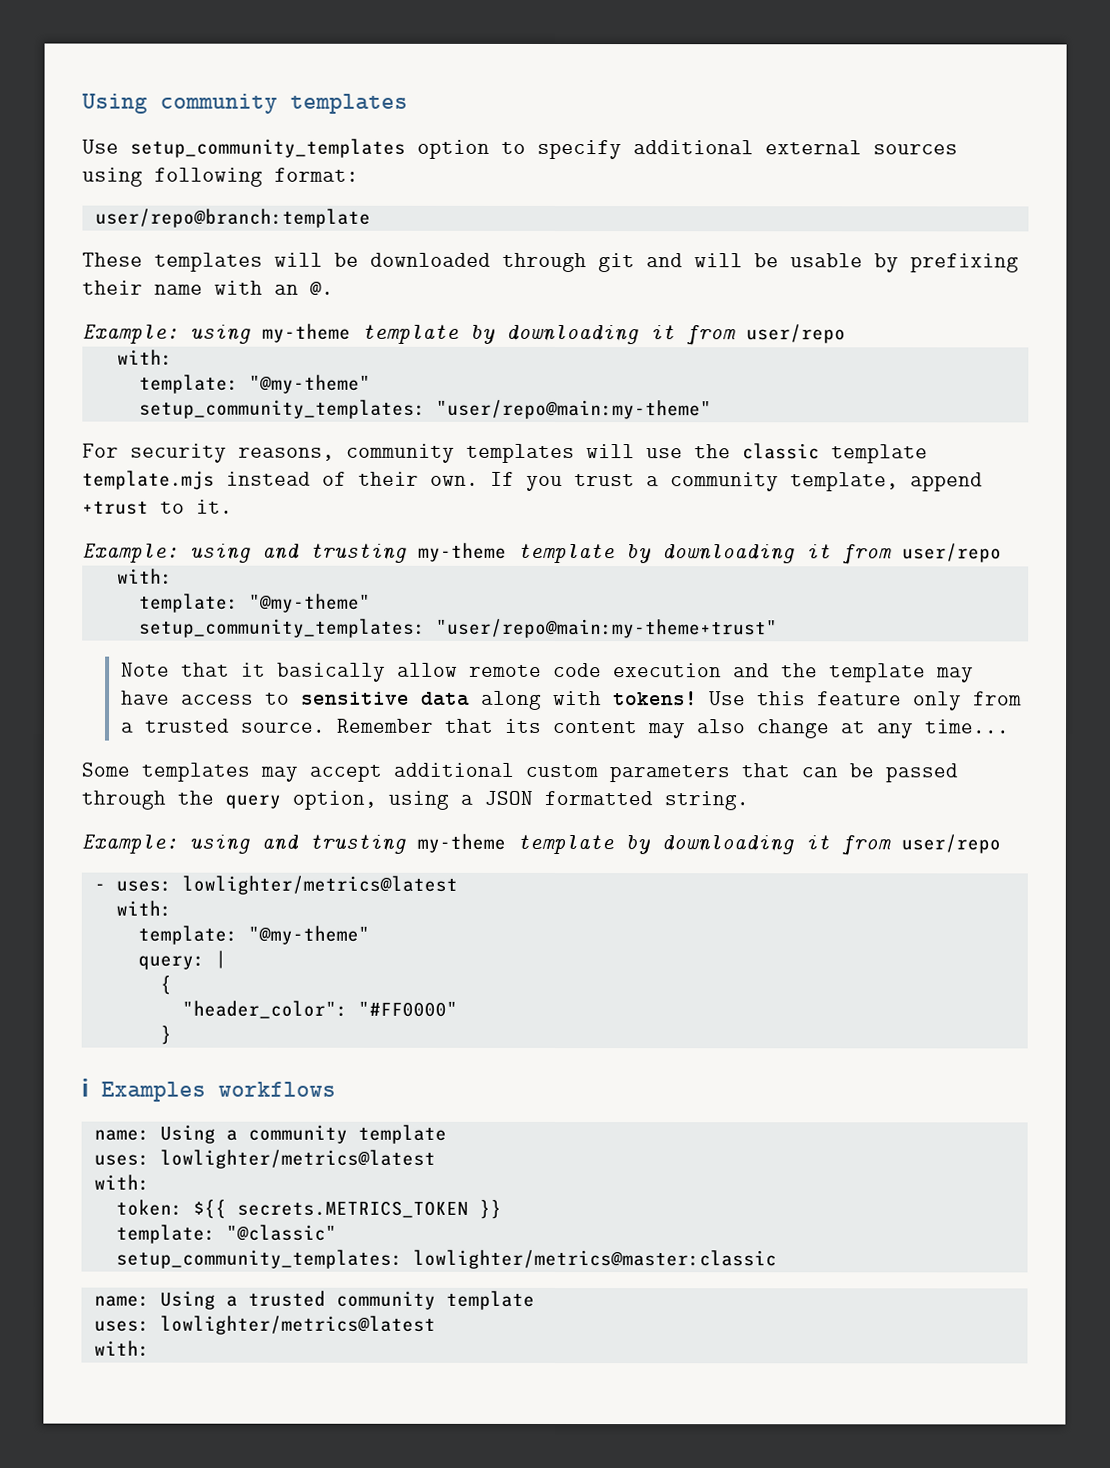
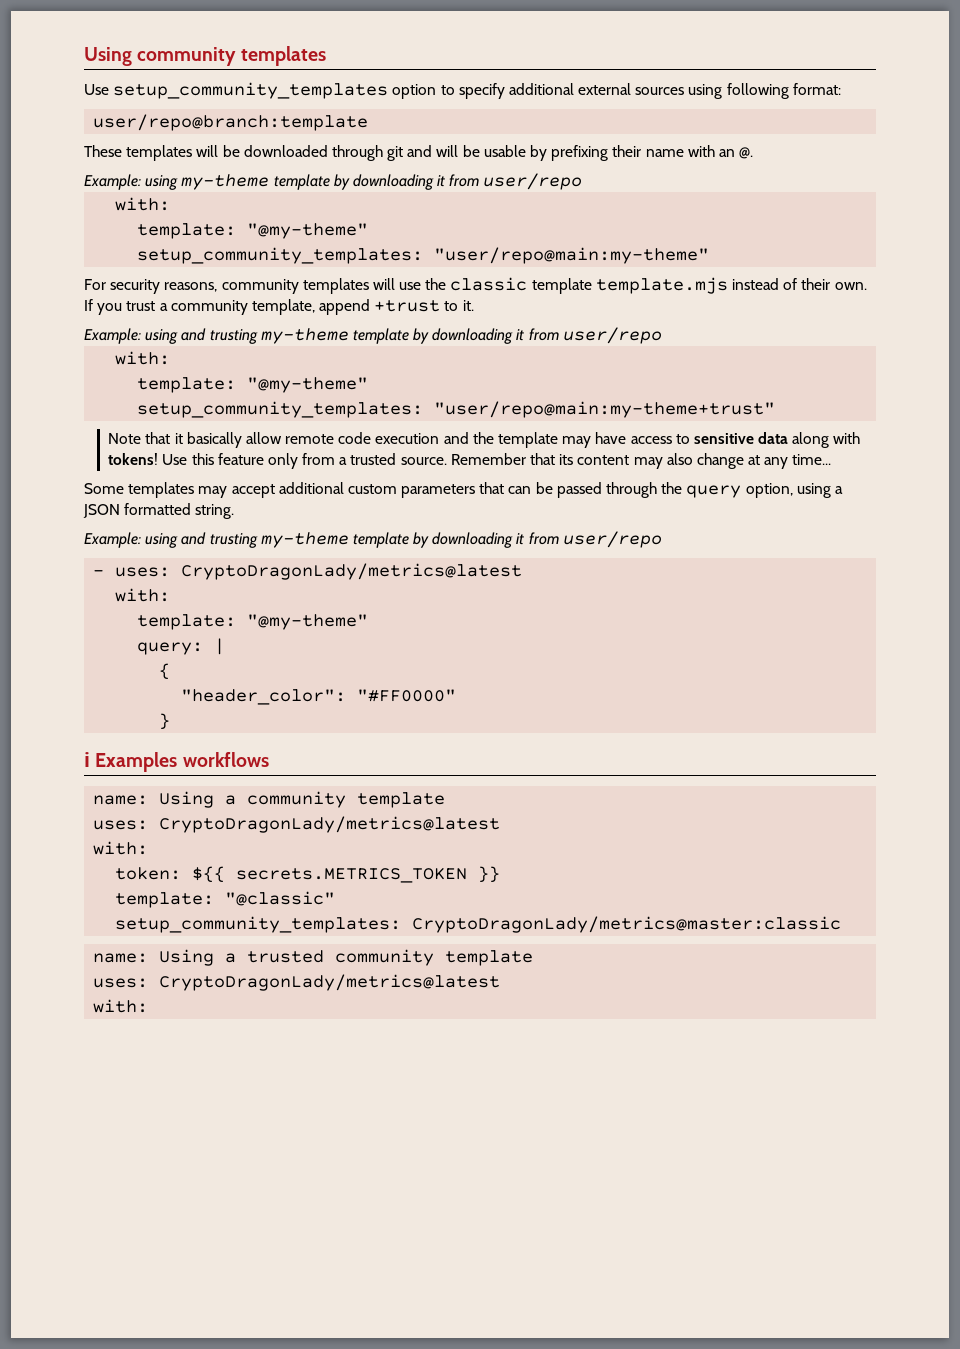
[181,875,458,895] lowlighter/metrics@latest -> [181,563,523,580] CryptoDragonLady/metrics@latest
[159,1149,436,1169] lowlighter/metrics@latest -> [159,816,501,833] CryptoDragonLady/metrics@latest
[412,1249,777,1270] lowlighter/metrics@master:classic -> [412,916,842,933] CryptoDragonLady/metrics@master:classic
[159,1315,436,1335] lowlighter/metrics@latest -> [159,974,501,991] CryptoDragonLady/metrics@latest

